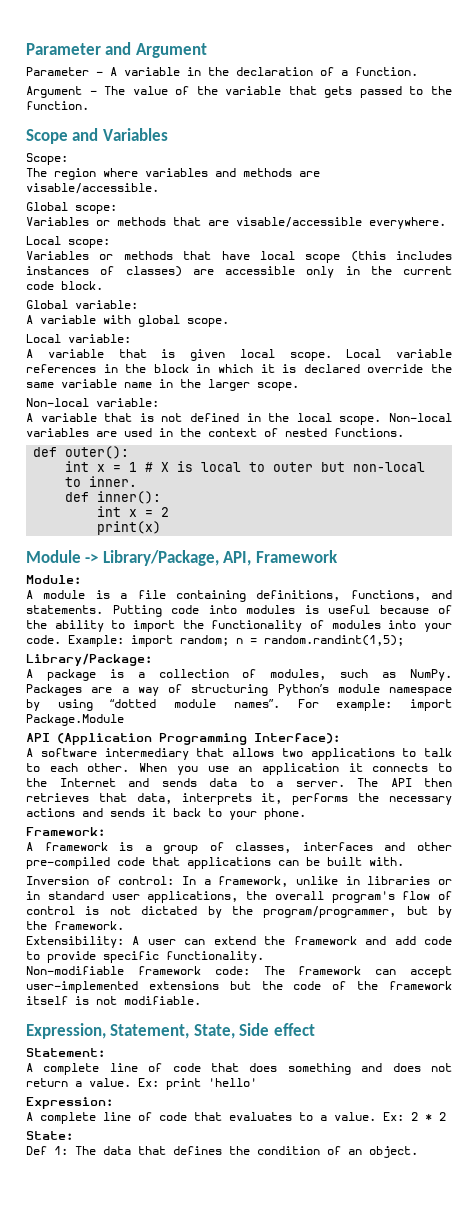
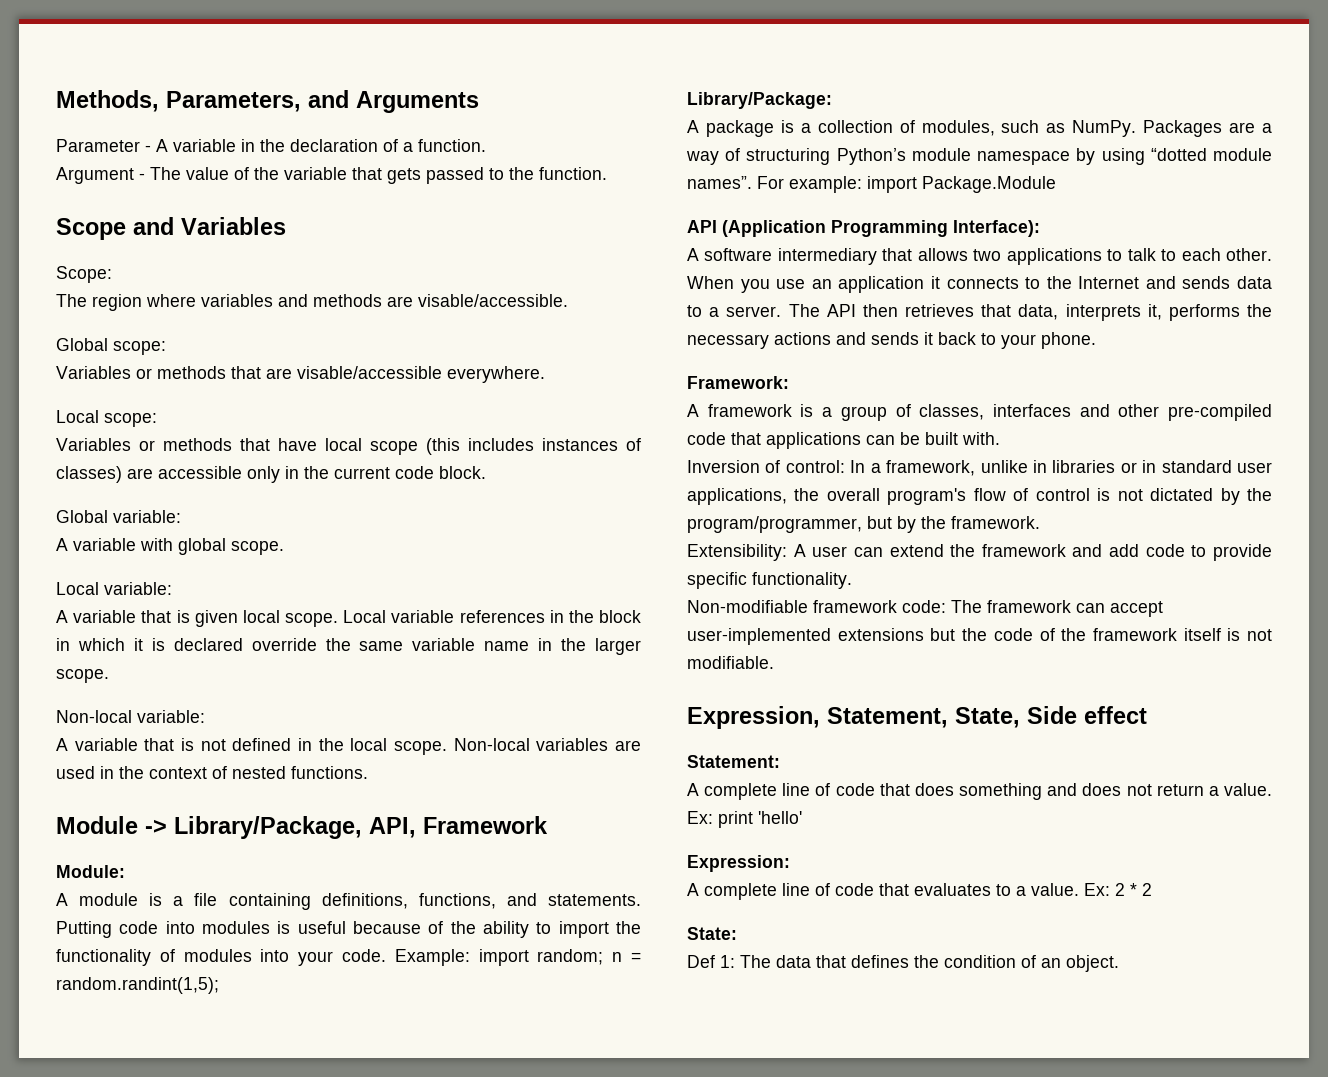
[26,42,207,58] Parameter and Argument -> [56,90,479,113] Methods, Parameters, and Arguments
[33,446,130,459] [65,461,426,472] [65,476,138,487] [65,491,162,504] [97,506,170,517] [97,521,162,535] // def outer(): // int x = 1 # X is local to outer but non-local to inner. // def inner(): // int x = 2 // print(x) -> (368, 772) none

